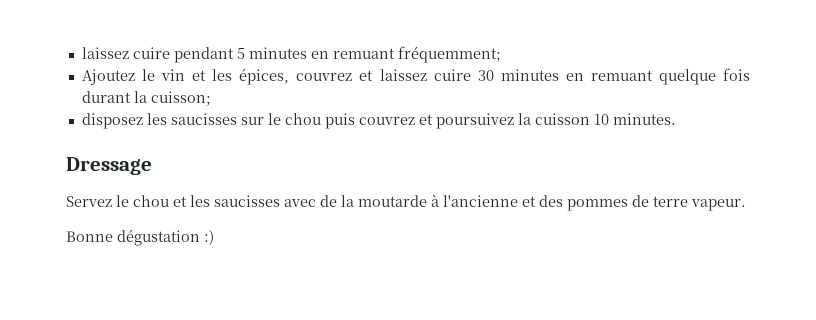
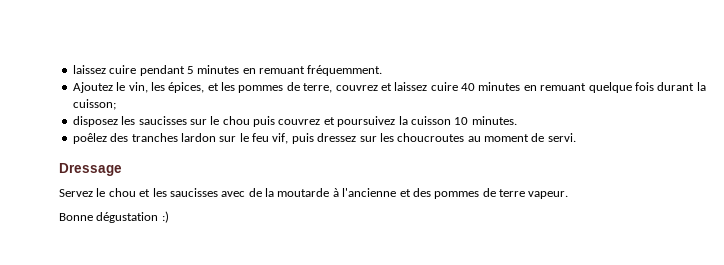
[397,46,501,63] fréquemment; -> [307,65,383,76] fréquemment.
[161,68,290,85] vin et les épices, -> [128,82,333,93] vin, les épices, et les pommes de terre,
[477,70,494,81] 30 -> [461,83,475,91] 40
(676, 119) none -> [72,133,576,144] // poêlez des tranches lardon sur le feu vif, puis dressez sur les choucroutes au moment de servi.

